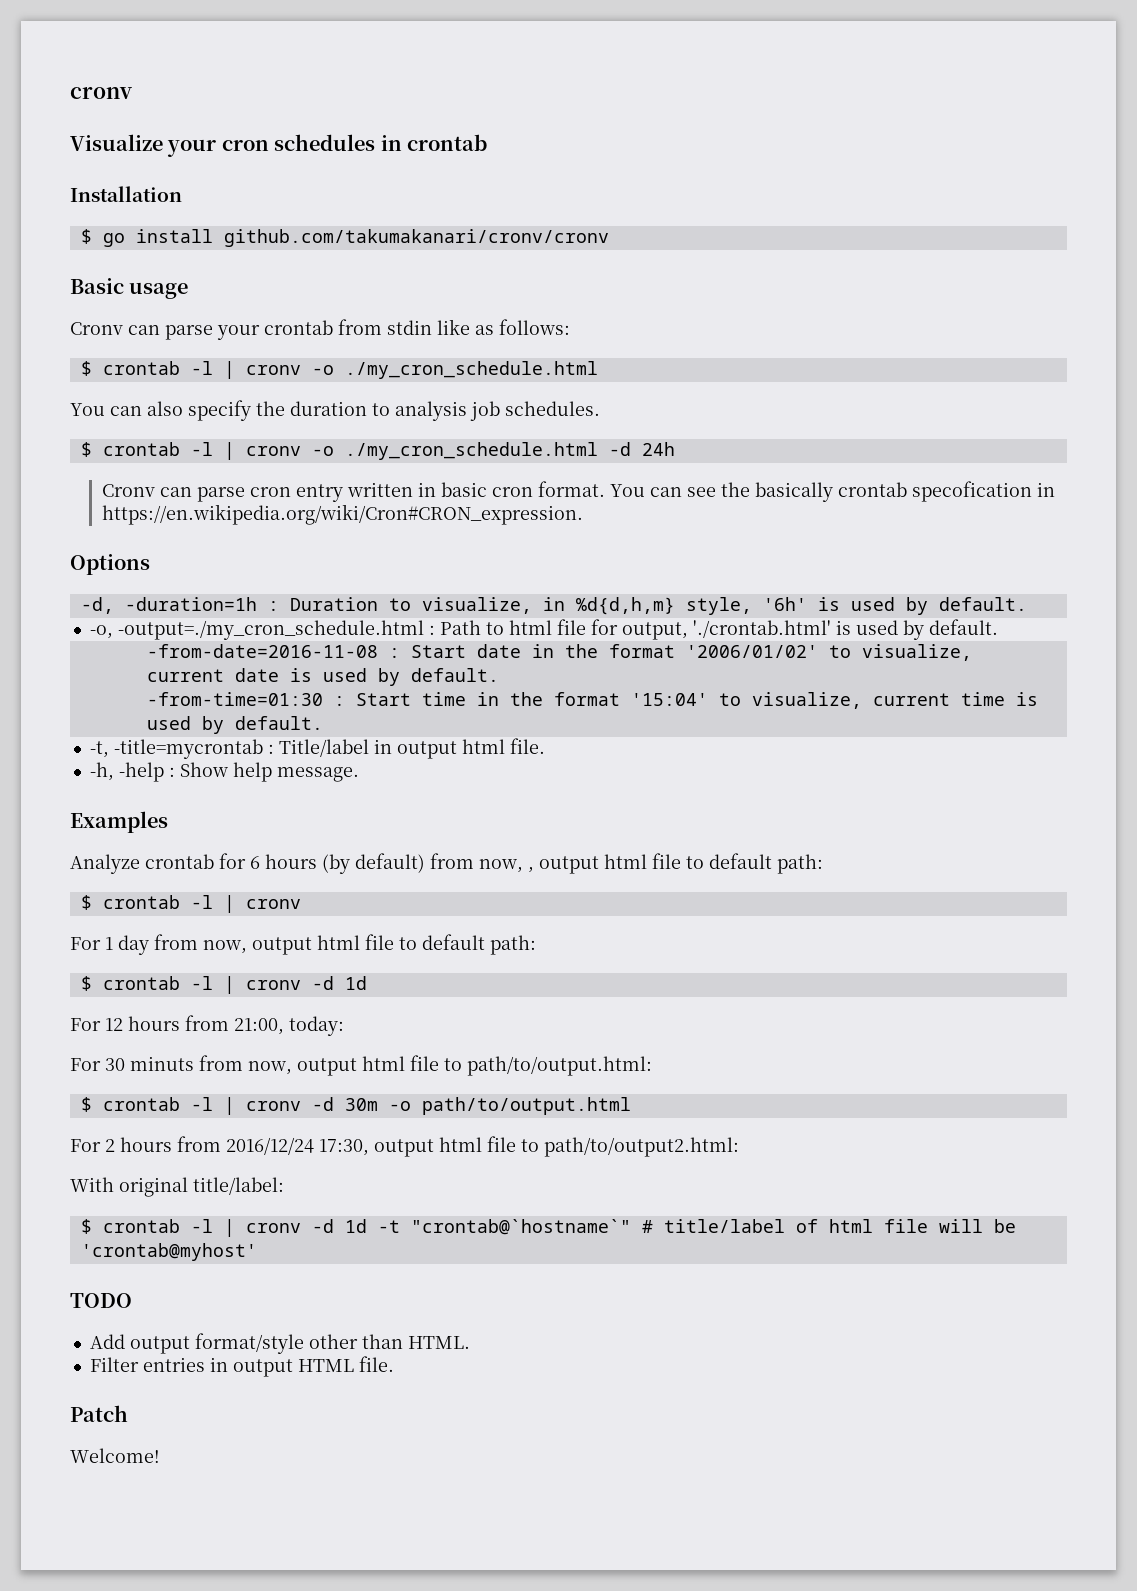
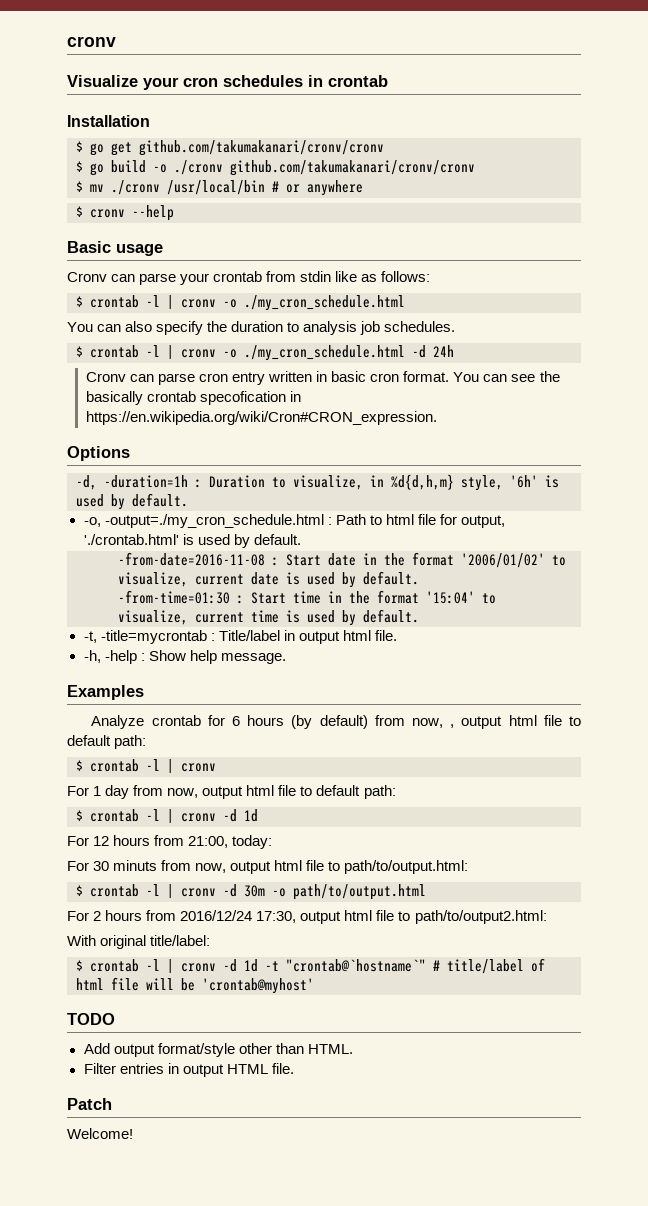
[135,229,609,247] install github.com/takumakanari/cronv/cronv -> [111,140,384,156] [76,160,475,176] [76,180,363,196] [76,205,174,221] get github.com/takumakanari/cronv/cronv // $ go build -o ./cronv github.com/takumakanari/cronv/cronv // $ mv ./cronv /usr/local/bin # or anywhere // $ cronv --help

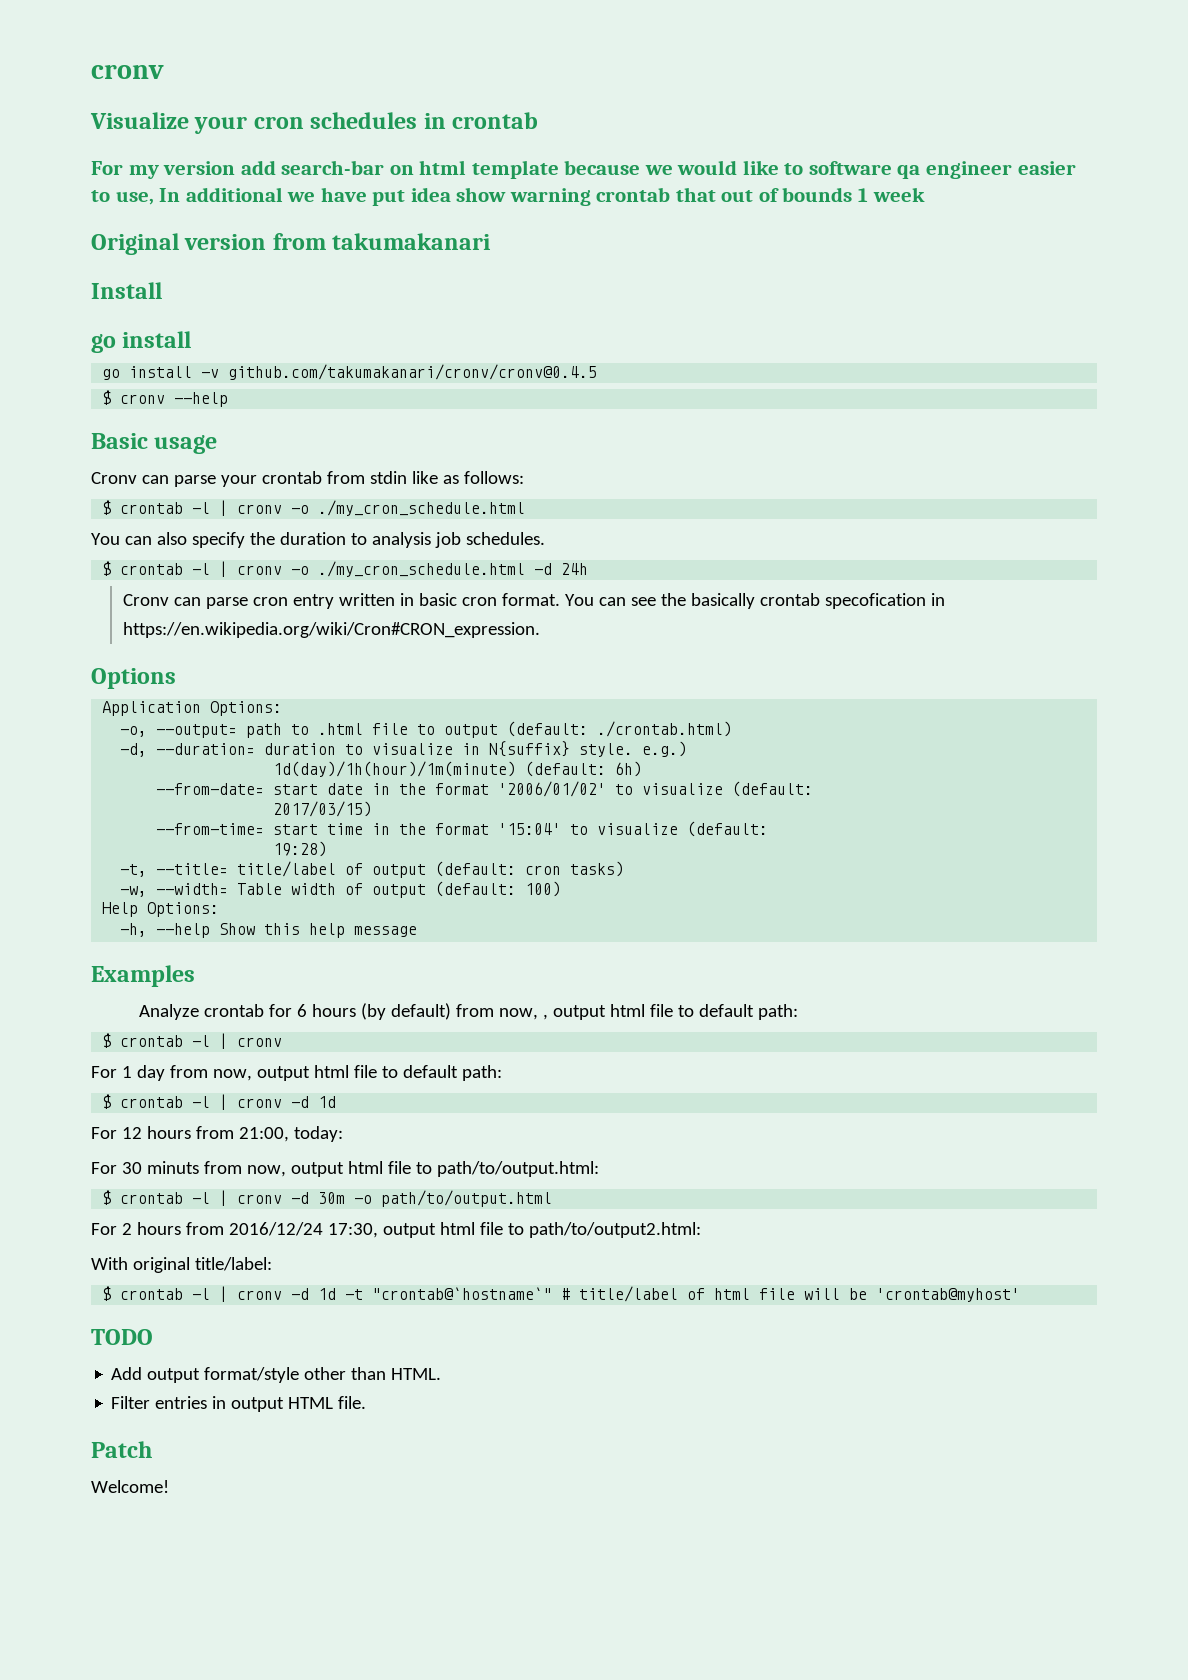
[67,115,150,127] [76,140,384,156] [76,160,475,176] [76,180,363,196] Installation // $ go get github.com/takumakanari/cronv/cronv // $ go build -o ./cronv github.com/takumakanari/cronv/cronv // $ mv ./cronv /usr/local/bin # or anywhere -> [91,160,1076,179] [91,187,925,206] [91,233,492,255] [91,282,162,299] [91,331,192,353] [102,364,598,380] For my version add search-bar on html template because we would like to software qa engineer easier to use, In additional we have put idea show warning crontab that out of bounds 1 week // Original version from takumakanari // Install // go install // go install -v github.com/takumakanari/cronv/cronv@0.4.5
[76,474,559,491] [76,493,188,510] [83,514,505,528] [83,534,301,548] [118,552,321,566] -d, -duration=1h : Duration to visualize, in %d{d,h,m} style, '6h' is used by default. // -o, -output=./my_cron_schedule.html : Path to html file for output, './crontab.html' is used by default. // -from-date=2016-11-08 : Start -> [102,701,283,716] [120,721,733,738] [120,741,688,757] [273,761,643,777] [156,783,319,795] Application Options: // -o, --output= path to .html file to output (default: ./crontab.html) // -d, --duration= duration to visualize in N{suffix} style. e.g.) // 1d(day)/1h(hour)/1m(minute) (default: 6h) // --from-date= start
[118,571,419,588] [118,590,286,604] visualize, current date is used by default. // -from-time=01:30 : Start -> [642,781,814,797] [273,801,373,817] [156,823,319,835] visualize (default: // 2017/03/15) // --from-time= start
[118,609,419,626] [83,630,397,644] [83,650,286,664] visualize, current time is used by default. // -t, -title=mycrontab : Title/label in output html file. // -h, -help : Show help message. -> [597,821,769,837] [273,841,328,857] [120,861,625,878] [120,881,562,898] [102,902,220,917] [120,923,418,938] visualize (default: // 19:28) // -t, --title= title/label of output (default: cron tasks) // -w, --width= Table width of output (default: 100) // Help Options: // -h, --help Show this help message

